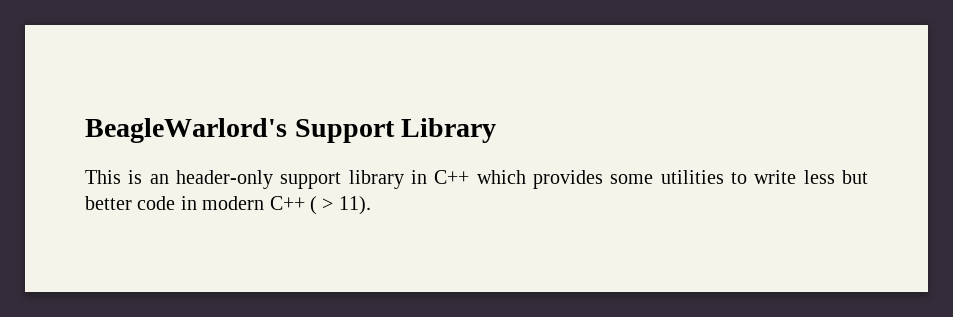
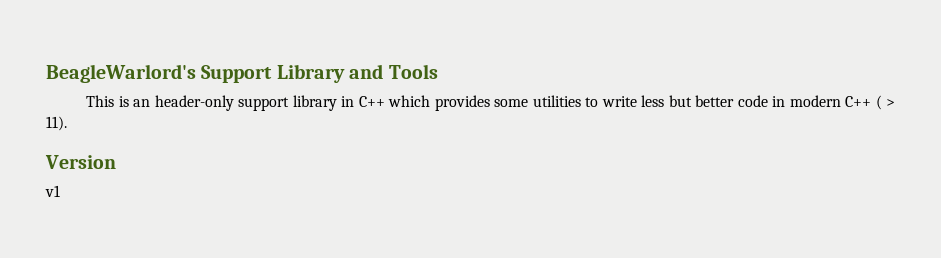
(497, 130) none -> [349,64,438,79] and Tools
(371, 205) none -> [45,155,116,169] [45,185,60,197] // Version // v1

